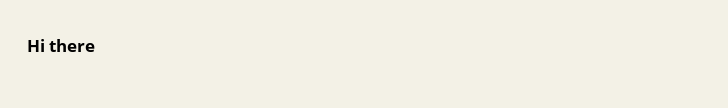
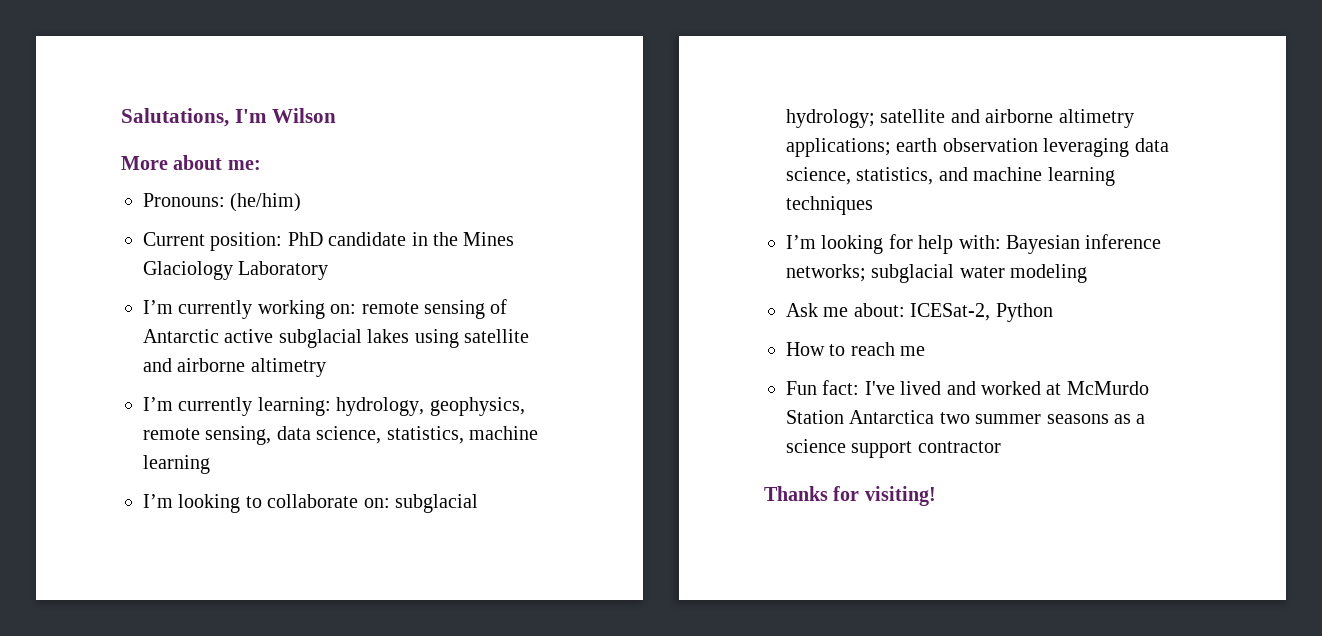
[27,39,96,52] Hi there -> [121,108,337,127] [121,155,261,170] [143,193,302,212] [143,232,515,251] [143,261,329,280] [143,299,508,319] [143,329,529,348] [143,358,326,377] [143,397,525,416] [143,426,538,445] [143,455,210,474] [143,494,478,513] [786,109,1134,128] [786,138,1169,157] [786,167,1115,186] [786,196,873,215] [786,234,1162,254] [786,264,1088,283] [786,303,1053,322] [786,342,926,356] [786,380,1149,395] [786,410,1146,424] [786,439,1001,458] [764,486,936,506] Salutations, I'm Wilson // More about me: // Pronouns: (he/him) // Current position: PhD candidate in the Mines Glaciology Laboratory // I’m currently working on: remote sensing of Antarctic active subglacial lakes using satellite and airborne altimetry // I’m currently learning: hydrology, geophysics, remote sensing, data science, statistics, machine learning // I’m looking to collaborate on: subglacial hydrology; satellite and airborne altimetry applications; earth observation leveraging data science, statistics, and machine learning techniques // I’m looking for help with: Bayesian inference networks; subglacial water modeling // Ask me about: ICESat-2, Python // How to reach me // Fun fact: I've lived and worked at McMurdo Station Antarctica two summer seasons as a science support contractor // Thanks for visiting!

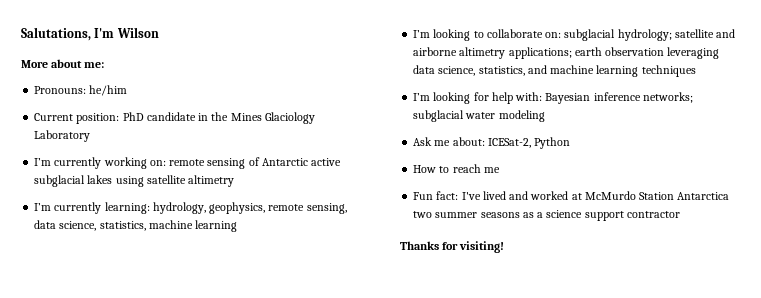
[230,193,302,212] (he/him) -> [89,85,128,96] he/him
[143,358,246,372] and airborne -> (186, 179) none

